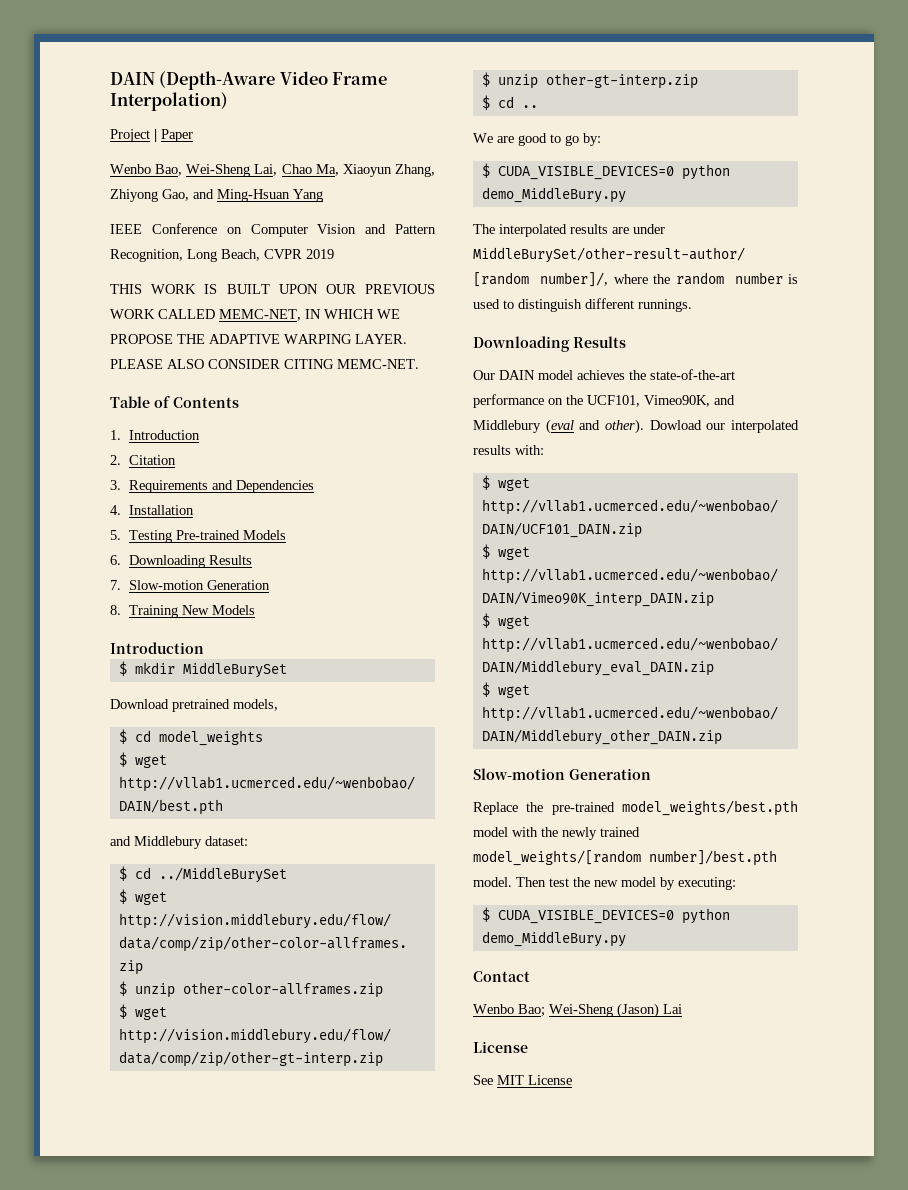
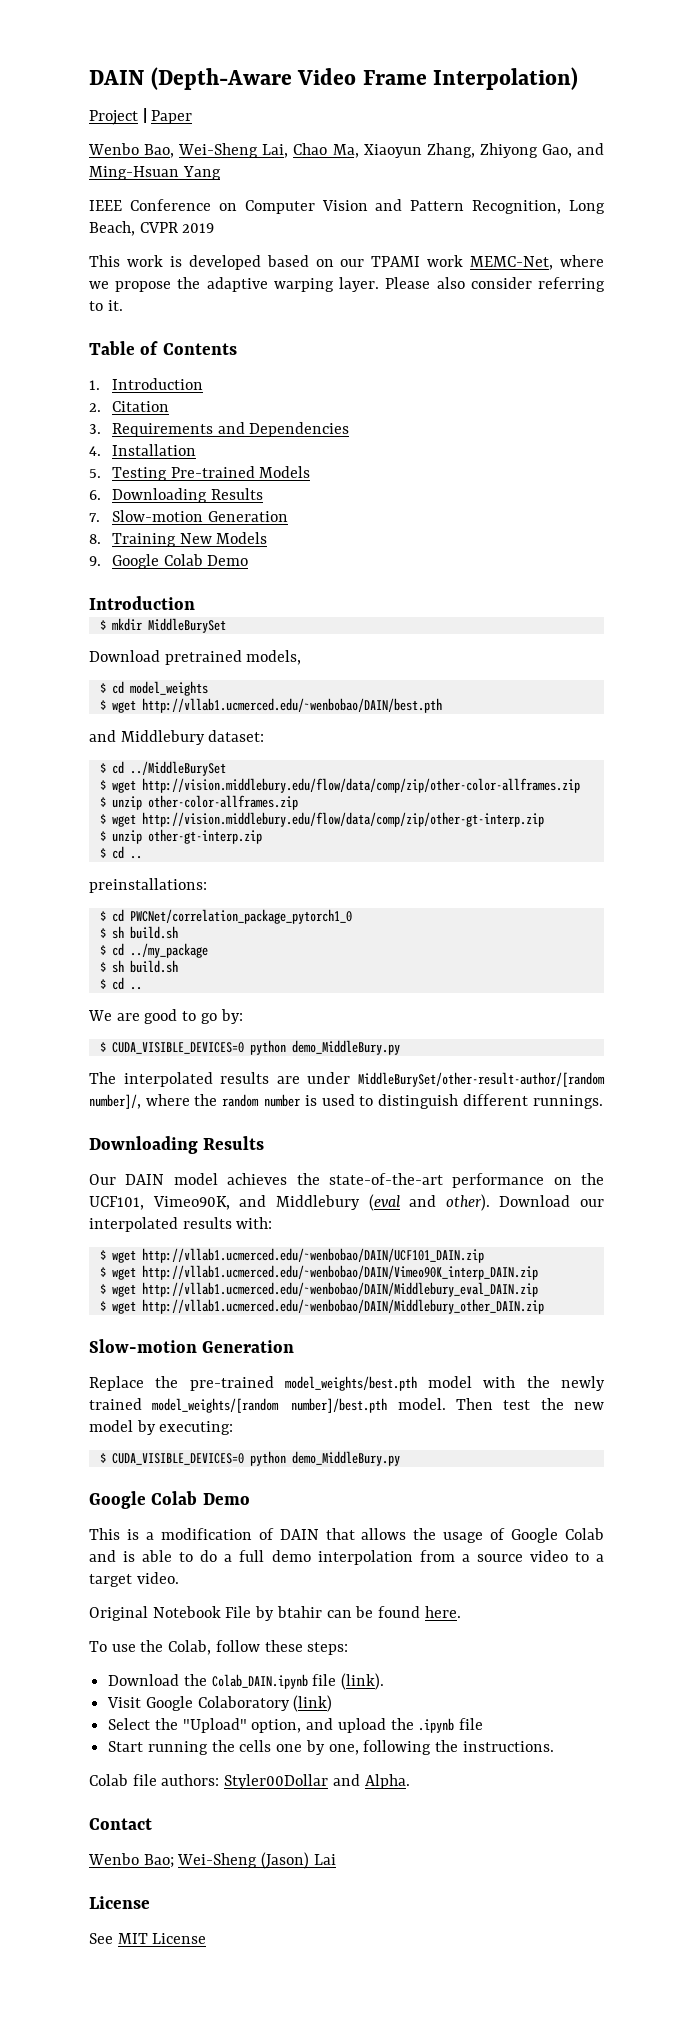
[110,284,435,294] [110,309,400,321] [110,334,407,344] [110,359,419,369] THIS WORK IS BUILT UPON OUR PREVIOUS WORK CALLED MEMC-NET, IN WHICH WE PROPOSE THE ADAPTIVE WARPING LAYER. PLEASE ALSO CONSIDER CITING MEMC-NET. -> [89,255,604,270] [89,277,605,292] [89,300,123,311] This work is developed based on our TPAMI work MEMC-Net, where we propose the adaptive warping layer. Please also consider referring to it.
(255, 610) none -> [89,554,249,569] // 9. Google Colab Demo
(538, 106) none -> [89,878,207,893] [99,909,352,924] [99,926,178,939] [99,943,208,958] [99,960,178,973] [99,977,142,990] // preinstallations: // $ cd PWCNet/correlation_package_pytorch1_0 // $ sh build.sh // $ cd ../my_package // $ sh build.sh // $ cd ..
[649,420,702,430] Dowload -> [499,1195,571,1207] Download
(626, 939) none -> [89,1491,250,1509] [89,1528,605,1543] [89,1550,604,1565] [89,1572,179,1587] [89,1606,461,1621] [89,1640,349,1655] [108,1673,385,1690] [107,1695,333,1712] [108,1718,484,1733] [108,1740,554,1755] [89,1774,410,1789] // Google Colab Demo // This is a modification of DAIN that allows the usage of Google Colab and is able to do a full demo interpolation from a source video to a target video. // Original Notebook File by btahir can be found here. // To use the Colab, follow these steps: // Download the Colab_DAIN.ipynb file (link). // Visit Google Colaboratory (link) // Select the "Upload" option, and upload the .ipynb file // Start running the cells one by one, following the instructions. // Colab file authors: Styler00Dollar and Alpha.

